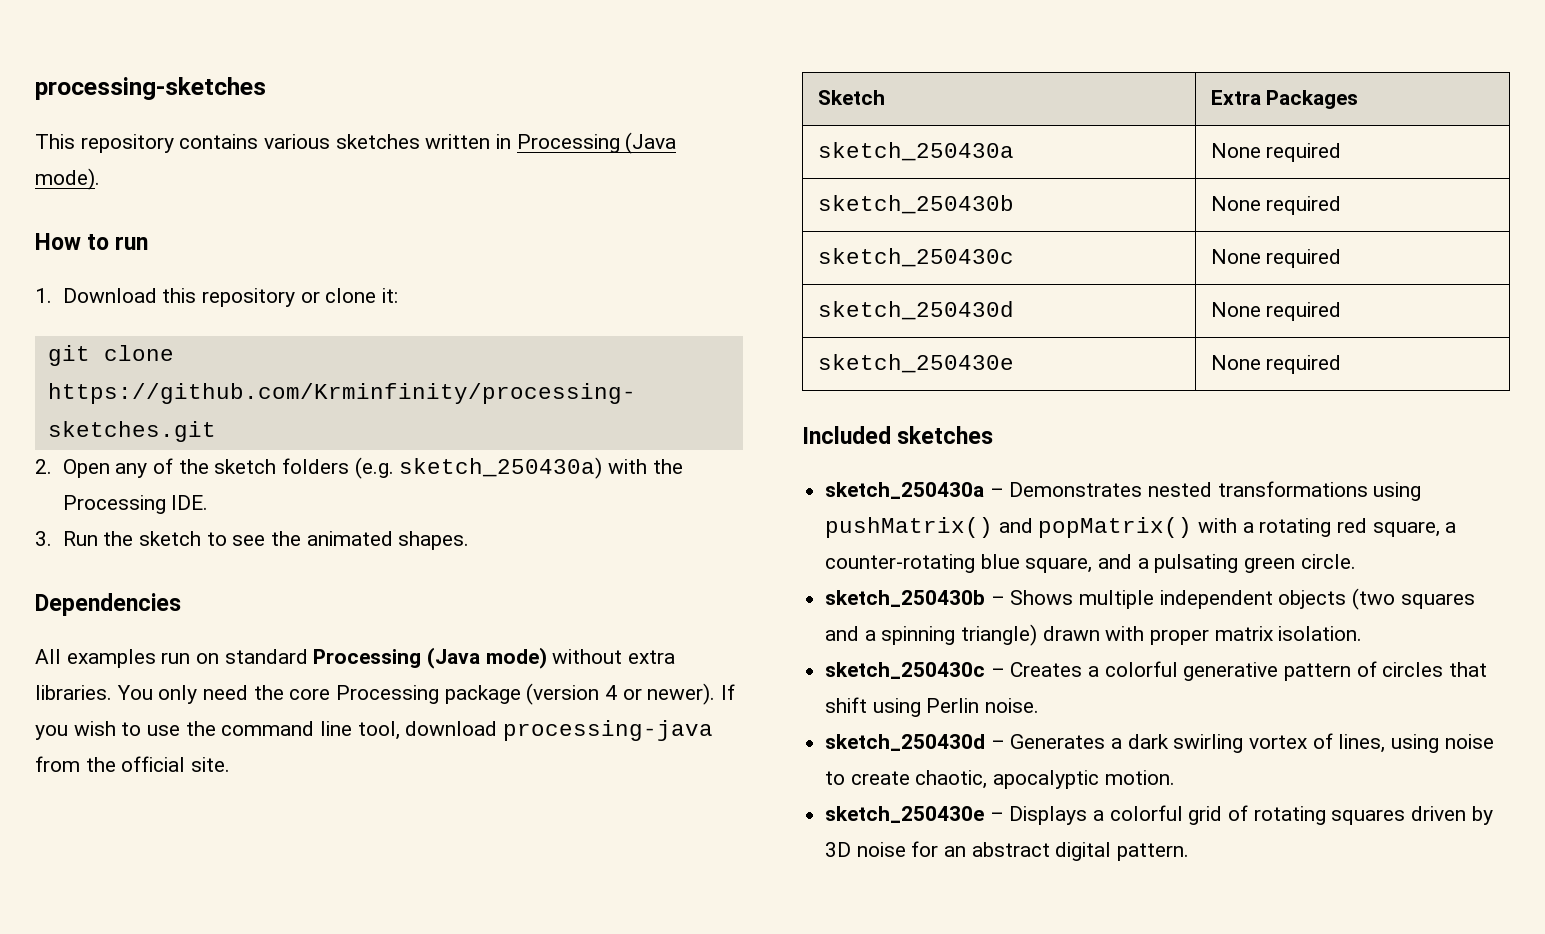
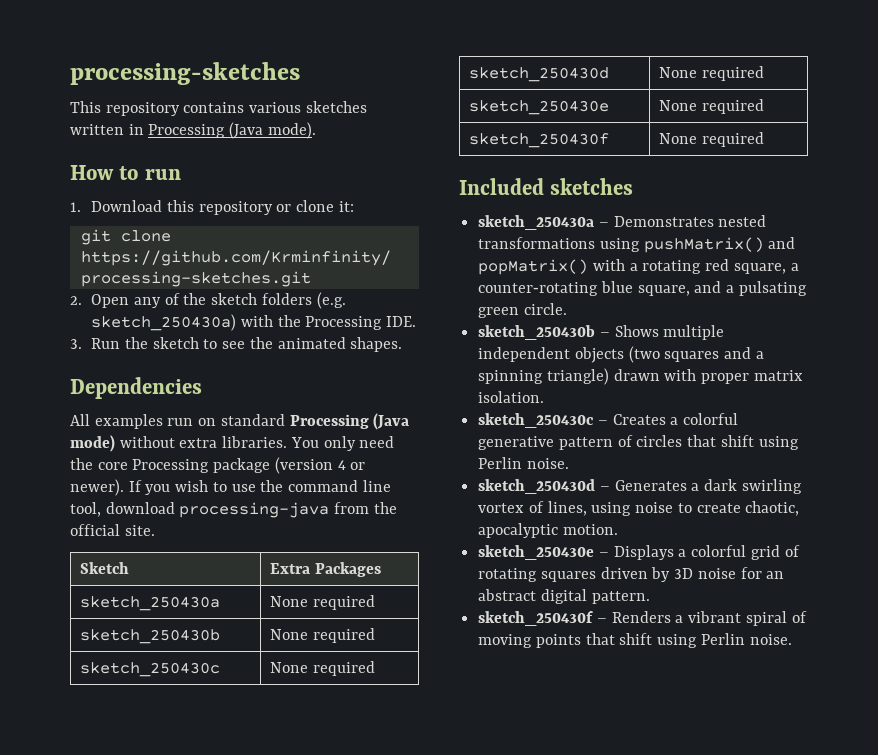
(1342, 364) none -> [468,133,609,148] [658,132,764,147] // sketch_250430f | None required
(1190, 852) none -> [478,611,807,626] [478,633,792,648] // sketch_250430f – Renders a vibrant spiral of moving points that shift using Perlin noise.

